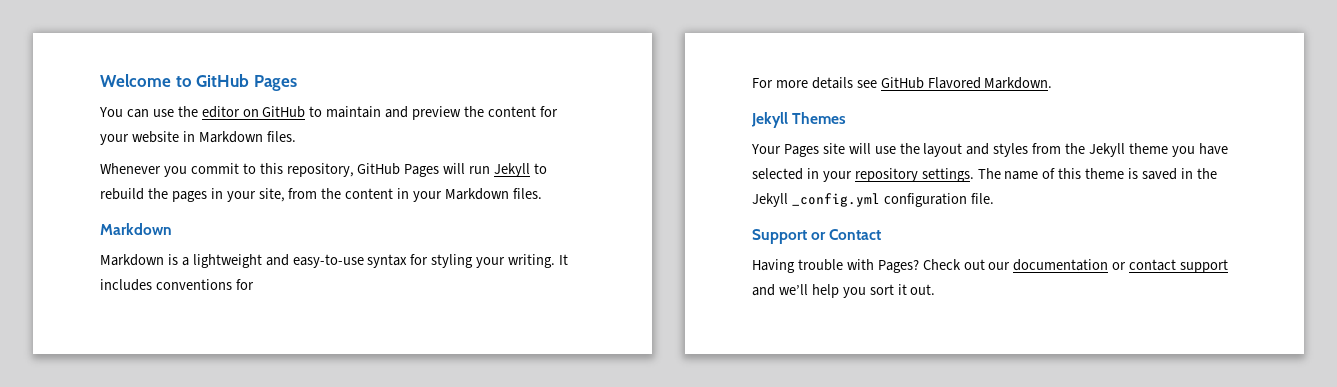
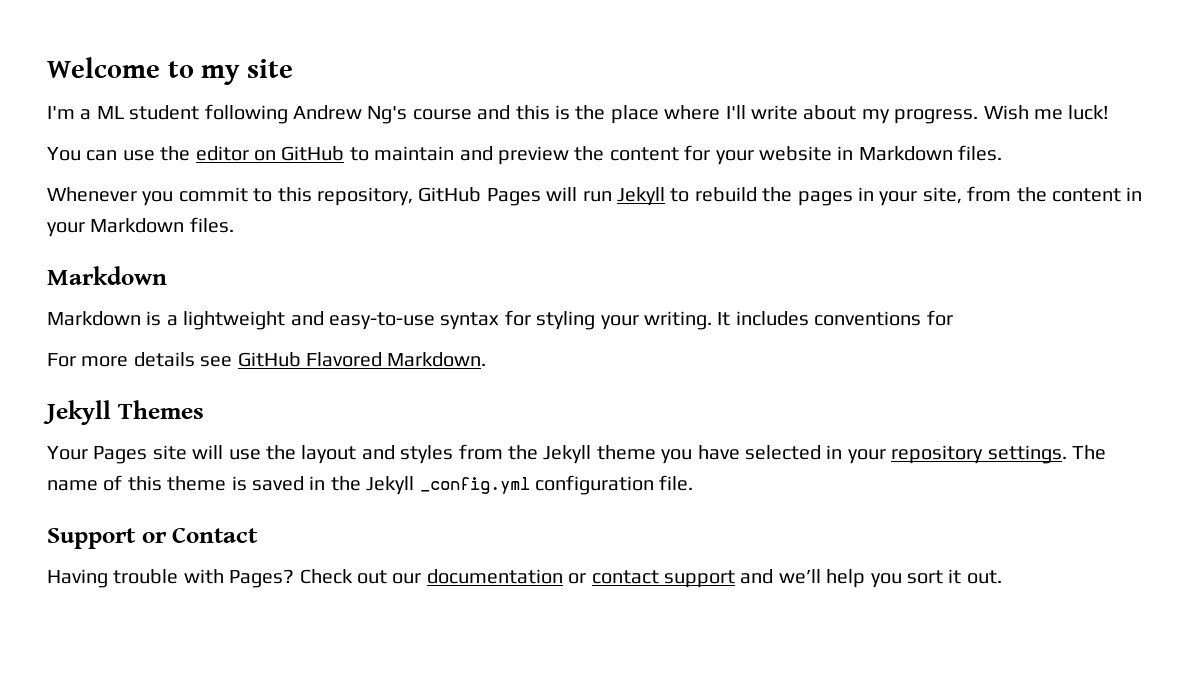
[196,74,297,91] GitHub Pages -> [201,59,293,85] [47,104,1110,124] my site // I'm a ML student following Andrew Ng's course and this is the place where I'll write about my progress. Wish me luck!

